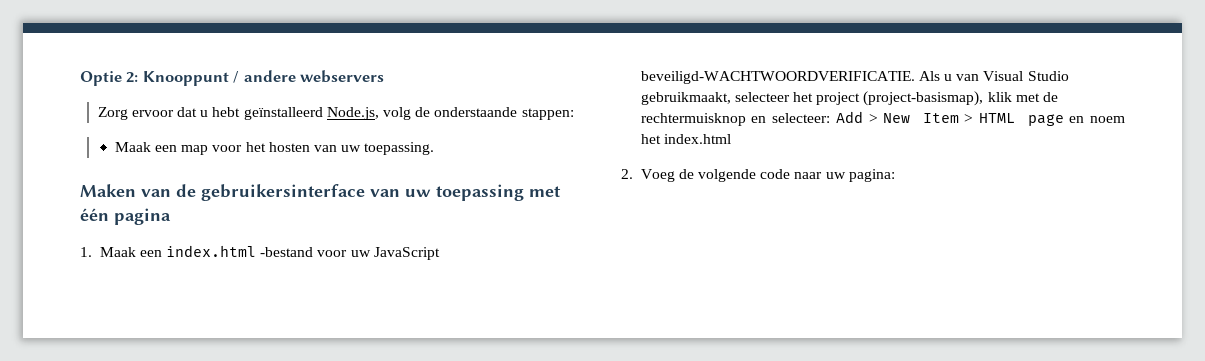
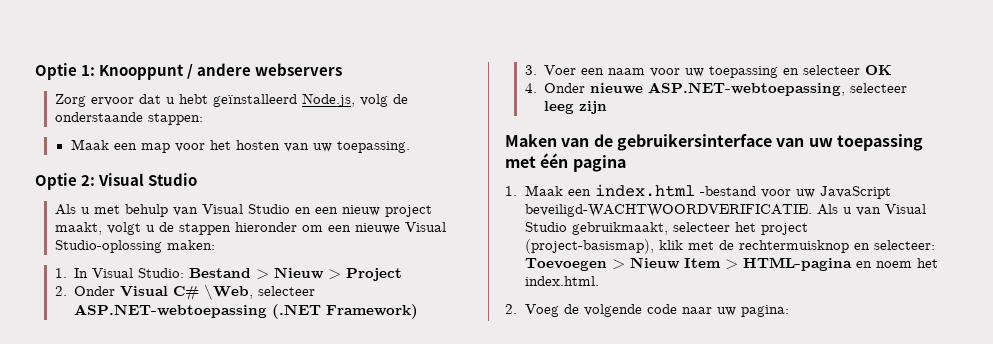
[80,71,139,86] Optie 2: -> [35,63,96,80] Optie 1:
(435, 148) none -> [35,173,198,190] [54,204,432,217] [54,222,446,235] [54,240,215,253] [54,267,403,281] [54,284,316,301] [74,304,419,319] [524,65,893,78] [524,82,908,96] [544,101,608,114] // Optie 2: Visual Studio // Als u met behulp van Visual Studio en een nieuw project maakt, volgt u de stappen hieronder om een nieuwe Visual Studio-oplossing maken: // 1. In Visual Studio: Bestand > Nieuw > Project // 2. Onder Visual C# \Web, selecteer ASP.NET-webtoepassing (.NET Framework) // 3. Voer een naam voor uw toepassing en selecteer OK // 4. Onder nieuwe ASP.NET-webtoepassing, selecteer leeg zijn
[835,111,1064,126] Add > New Item > HTML page -> [524,257,852,271] Toevoegen > Nieuw Item > HTML-pagina
[663,134,731,144] index.html -> [524,276,599,286] index.html.

